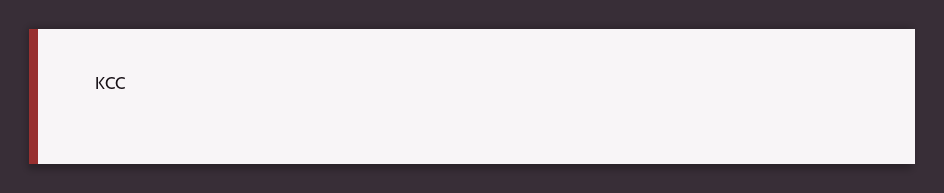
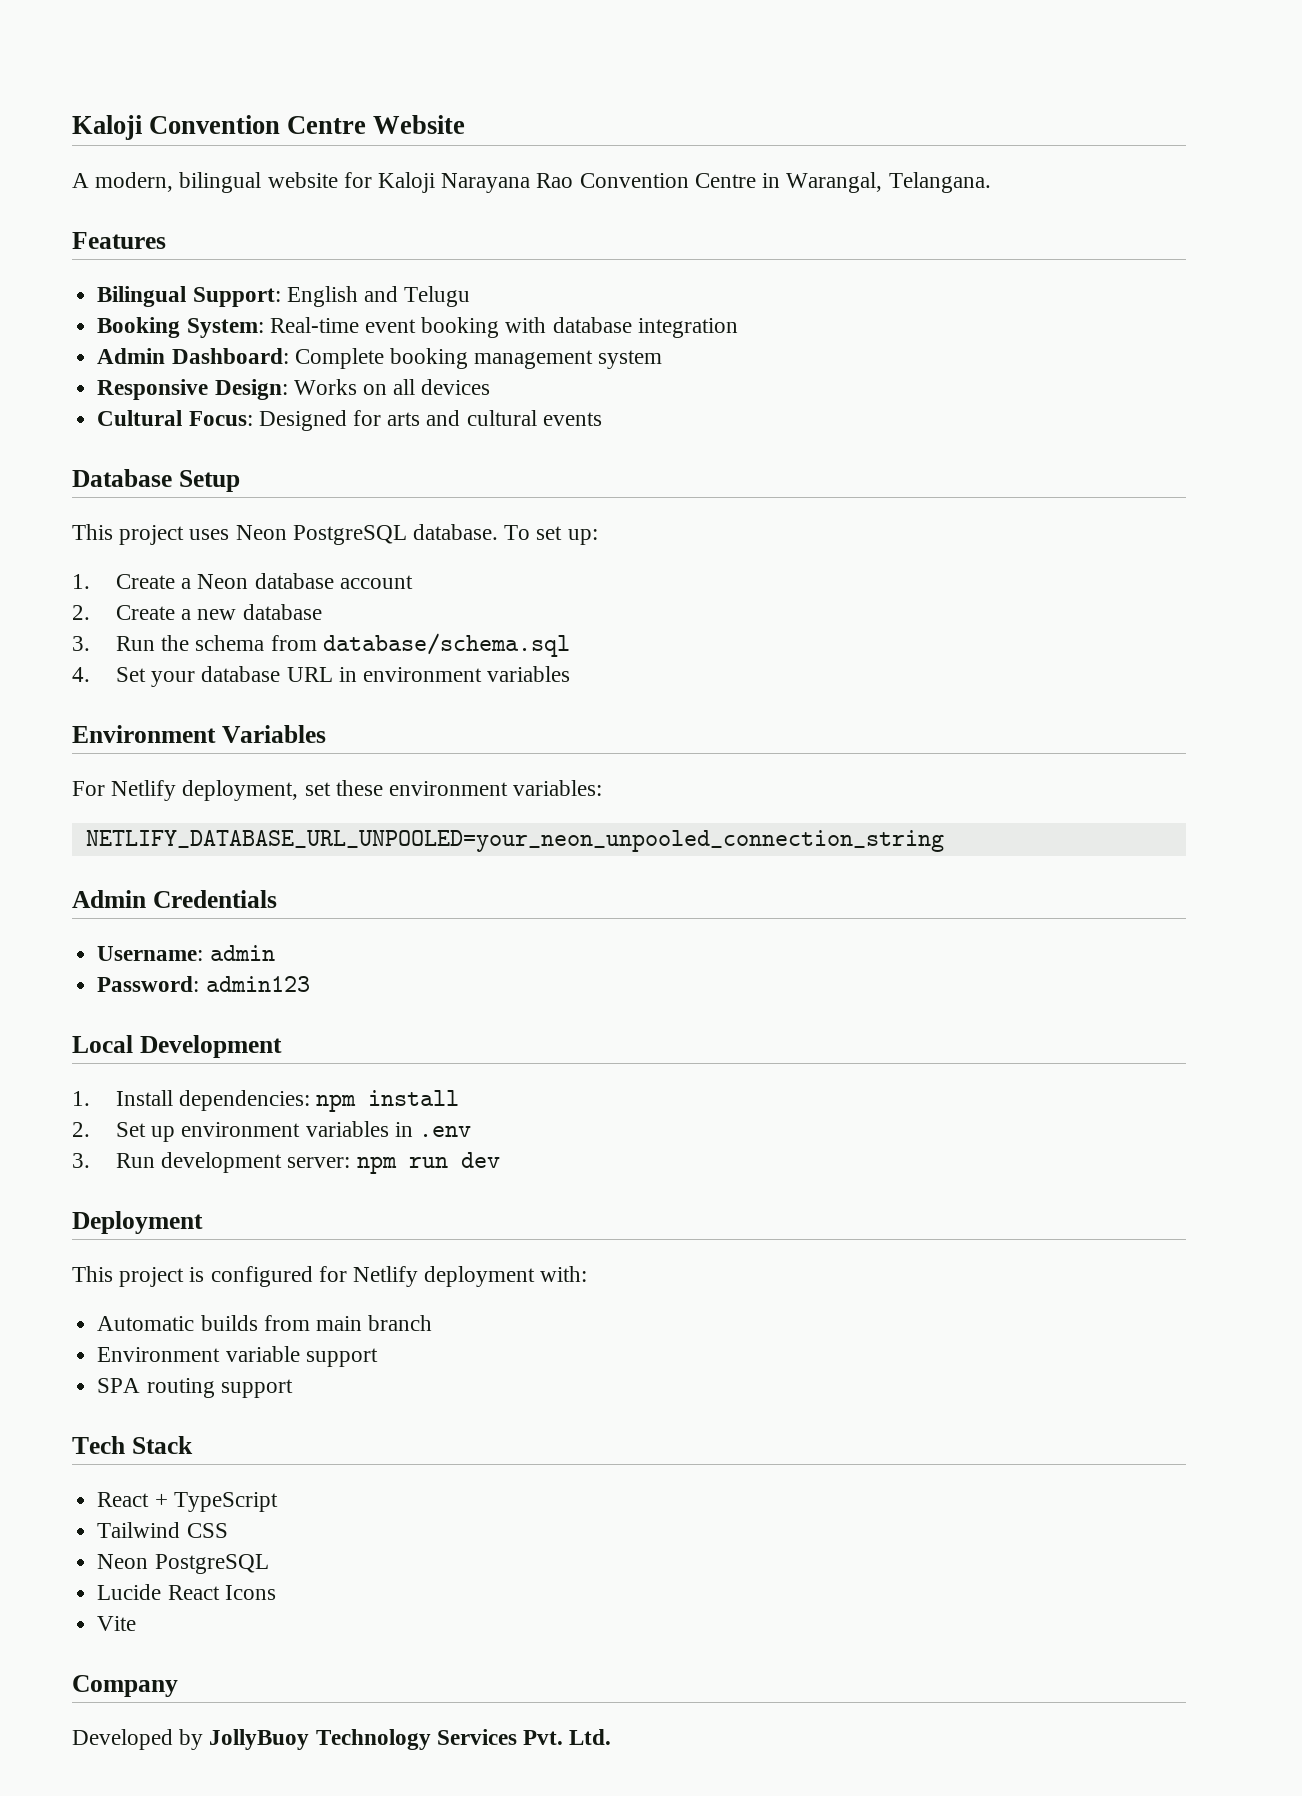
[95,77,125,89] KCC -> [72,115,466,140] [72,172,991,193] [72,232,166,249] [97,286,471,307] [97,317,738,338] [97,348,663,369] [97,379,491,400] [97,410,602,431] [72,469,240,492] [72,524,598,545] [72,573,413,589] [72,604,322,620] [72,633,570,657] [72,666,571,687] [72,725,326,743] [72,780,603,801] [85,830,944,852] [72,890,277,908] [97,945,275,961] [97,976,310,992] [72,1035,282,1058] [72,1090,460,1112] [72,1121,472,1142] [72,1152,500,1174] [72,1211,203,1234] [72,1266,588,1287] [97,1315,433,1331] [97,1346,378,1367] [97,1378,293,1398] [72,1436,193,1454] [97,1492,278,1512] [97,1522,228,1538] [97,1554,269,1574] [97,1584,276,1600] [97,1616,137,1631] [72,1675,178,1697] [72,1729,612,1750] Kaloji Convention Centre Website // A modern, bilingual website for Kaloji Narayana Rao Convention Centre in Warangal, Telangana. // Features // Bilingual Support: English and Telugu // Booking System: Real-time event booking with database integration // Admin Dashboard: Complete booking management system // Responsive Design: Works on all devices // Cultural Focus: Designed for arts and cultural events // Database Setup // This project uses Neon PostgreSQL database. To set up: // 1. Create a Neon database account // 2. Create a new database // 3. Run the schema from database/schema.sql // 4. Set your database URL in environment variables // Environment Variables // For Netlify deployment, set these environment variables: // NETLIFY_DATABASE_URL_UNPOOLED=your_neon_unpooled_connection_string // Admin Credentials // Username: admin // Password: admin123 // Local Development // 1. Install dependencies: npm install // 2. Set up environment variables in .env // 3. Run development server: npm run dev // Deployment // This project is configured for Netlify deployment with: // Automatic builds from main branch // Environment variable support // SPA routing support // Tech Stack // React + TypeScript // Tailwind CSS // Neon PostgreSQL // Lucide React Icons // Vite // Company // Developed by JollyBuoy Technology Services Pvt. Ltd.

